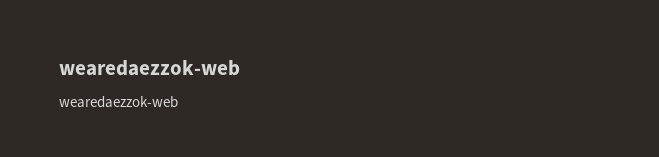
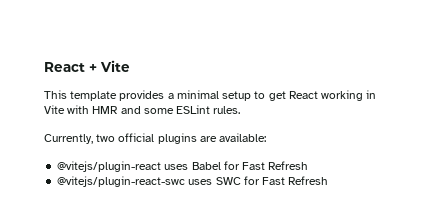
[59,60,240,76] [59,96,178,108] wearedaezzok-web // wearedaezzok-web -> [44,60,130,72] [44,90,377,101] [44,105,241,114] [44,133,267,144] [57,161,309,172] [57,176,329,187] React + Vite // This template provides a minimal setup to get React working in Vite with HMR and some ESLint rules. // Currently, two official plugins are available: // @vitejs/plugin-react uses Babel for Fast Refresh // @vitejs/plugin-react-swc uses SWC for Fast Refresh

